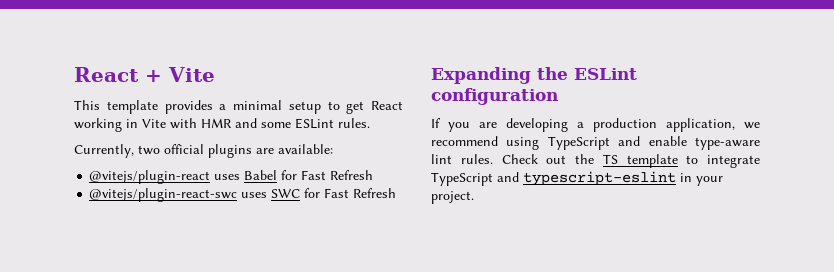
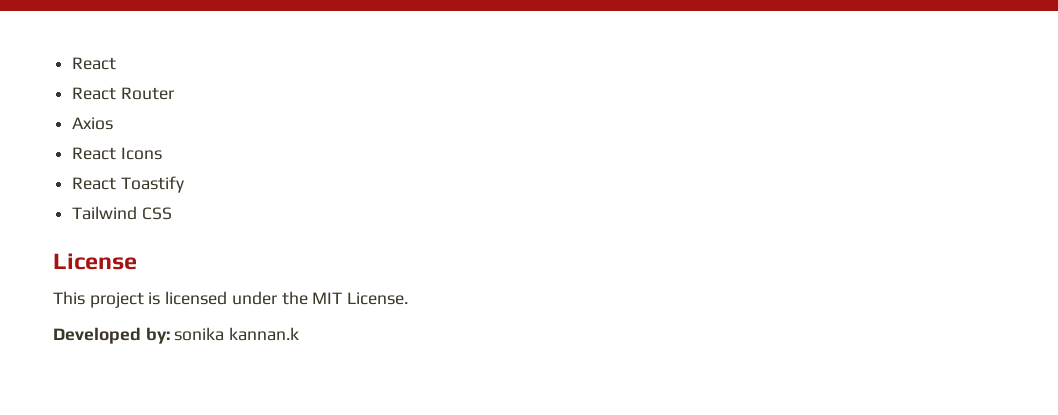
[74,67,215,82] [74,100,403,114] [74,118,370,132] [74,144,333,158] [89,170,374,184] [89,188,397,202] [431,67,637,84] [431,88,558,105] [431,118,760,132] [431,136,760,150] [431,154,760,168] [431,171,723,186] [431,191,474,204] React + Vite // This template provides a minimal setup to get React working in Vite with HMR and some ESLint rules. // Currently, two official plugins are available: // @vitejs/plugin-react uses Babel for Fast Refresh // @vitejs/plugin-react-swc uses SWC for Fast Refresh // Expanding the ESLint configuration // If you are developing a production application, we recommend using TypeScript and enable type-aware lint rules. Check out the TS template to integrate TypeScript and typescript-eslint in your project. -> [72,57,117,70] [72,87,174,100] [72,117,114,130] [72,147,162,160] [72,176,184,193] [72,206,172,220] [53,253,137,270] [53,291,409,308] [53,327,300,344] React // React Router // Axios // React Icons // React Toastify // Tailwind CSS // License // This project is licensed under the MIT License. // Developed by: sonika kannan.k

